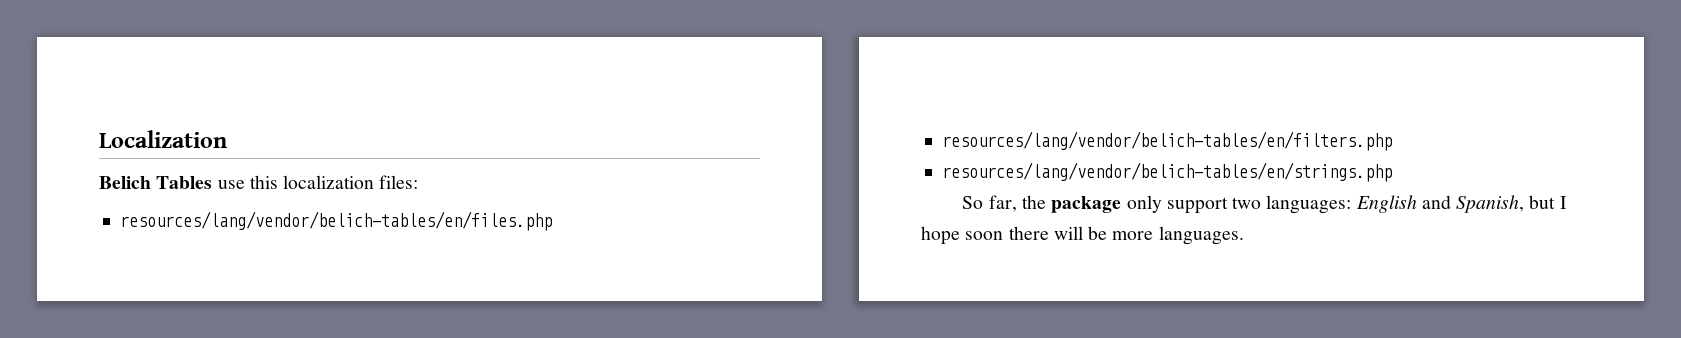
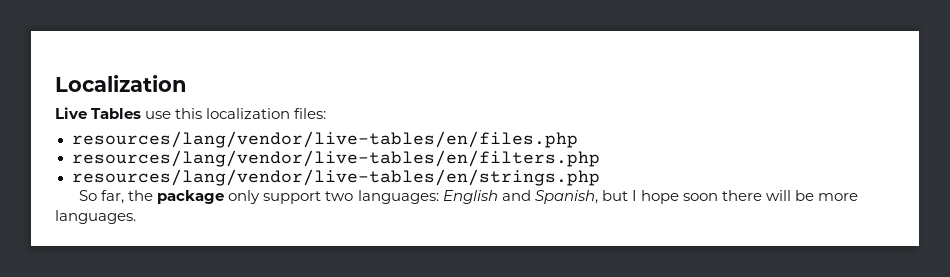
[99,176,151,189] Belich -> [55,107,87,119] Live
[120,211,553,231] [942,131,1393,151] [942,162,1393,182] resources/lang/vendor/belich-tables/en/files.php // resources/lang/vendor/belich-tables/en/filters.php // resources/lang/vendor/belich-tables/en/strings.php -> [71,131,578,148] [71,150,600,167] [71,169,600,186] resources/lang/vendor/live-tables/en/files.php // resources/lang/vendor/live-tables/en/filters.php // resources/lang/vendor/live-tables/en/strings.php

